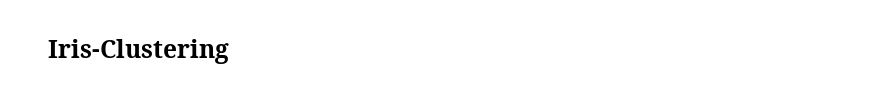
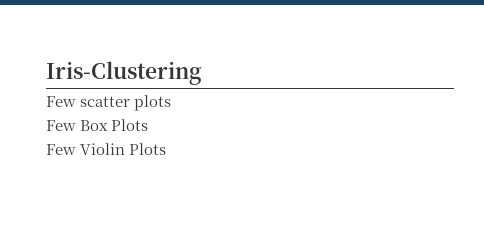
(229, 51) none -> [46,95,172,111] [46,119,149,131] [46,143,167,155] // Few scatter plots // Few Box Plots // Few Violin Plots

